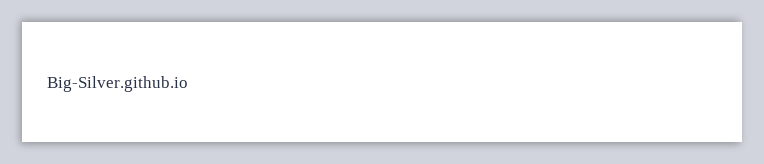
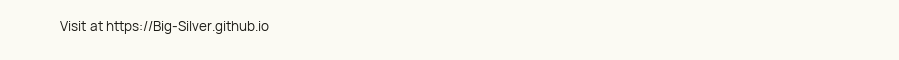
[47,76,188,92] Big-Silver.github.io -> [60,21,270,34] Visit at https://Big-Silver.github.io

